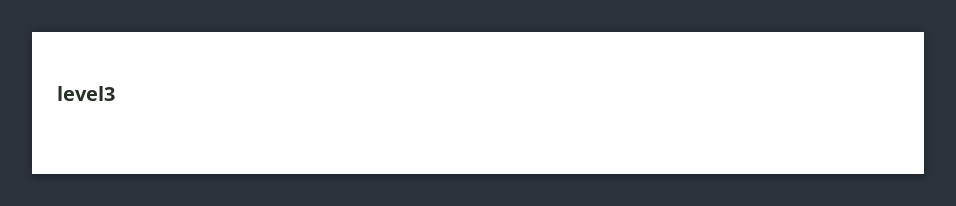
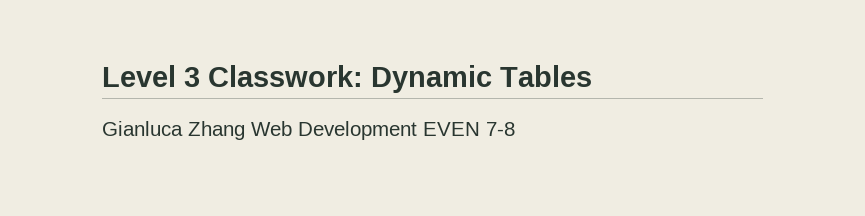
[57,86,115,101] level3 -> [102,65,592,93] [102,121,515,140] Level 3 Classwork: Dynamic Tables // Gianluca Zhang Web Development EVEN 7-8

